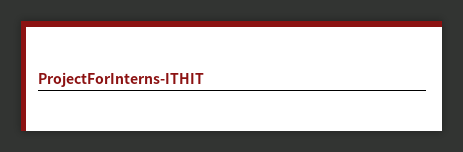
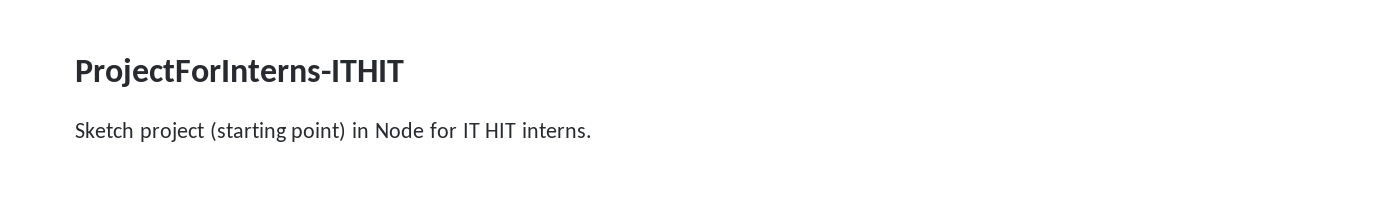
(204, 79) none -> [75,121,593,142] // Sketch project (starting point) in Node for IT HIT interns.

